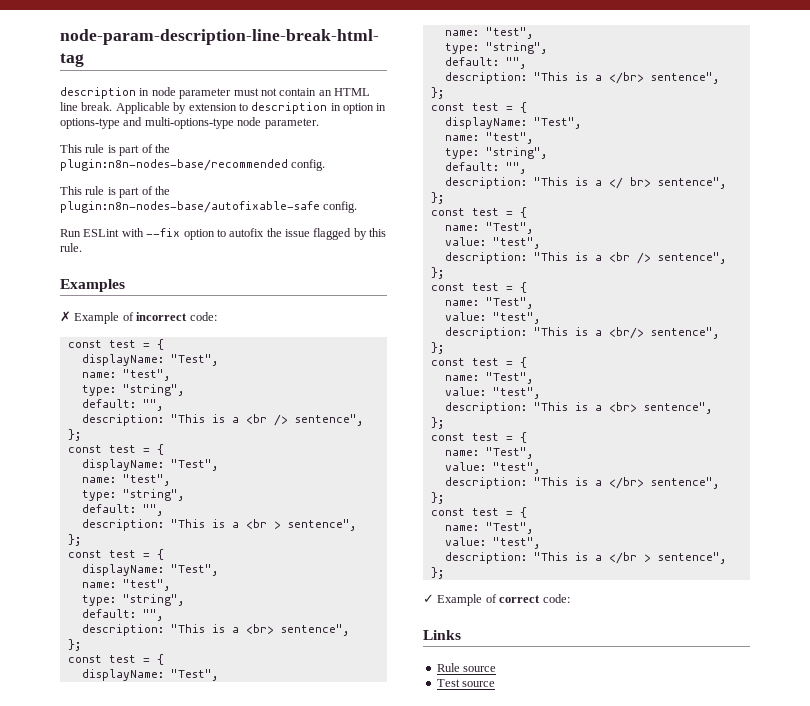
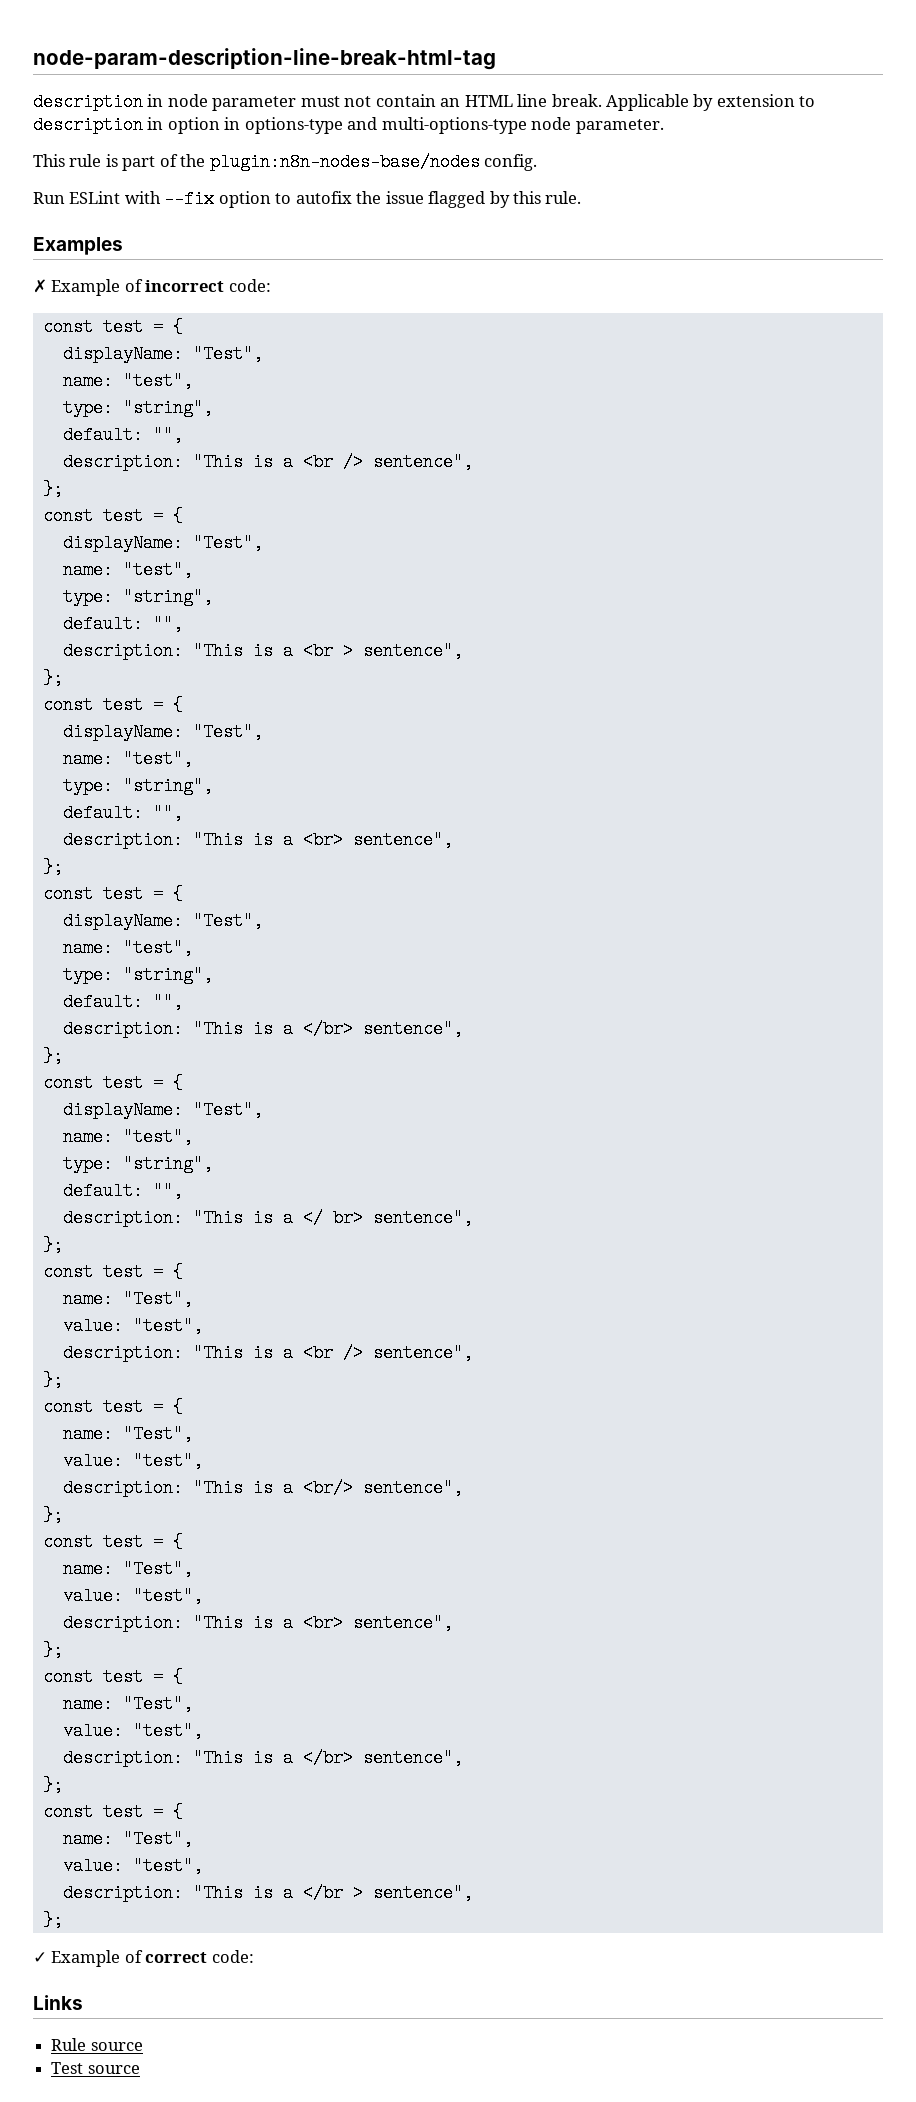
[60,159,326,171] [60,186,170,198] [60,201,320,213] plugin:n8n-nodes-base/recommended config. // This rule is part of the plugin:n8n-nodes-base/autofixable-safe -> [209,153,480,171] plugin:n8n-nodes-base/nodes

